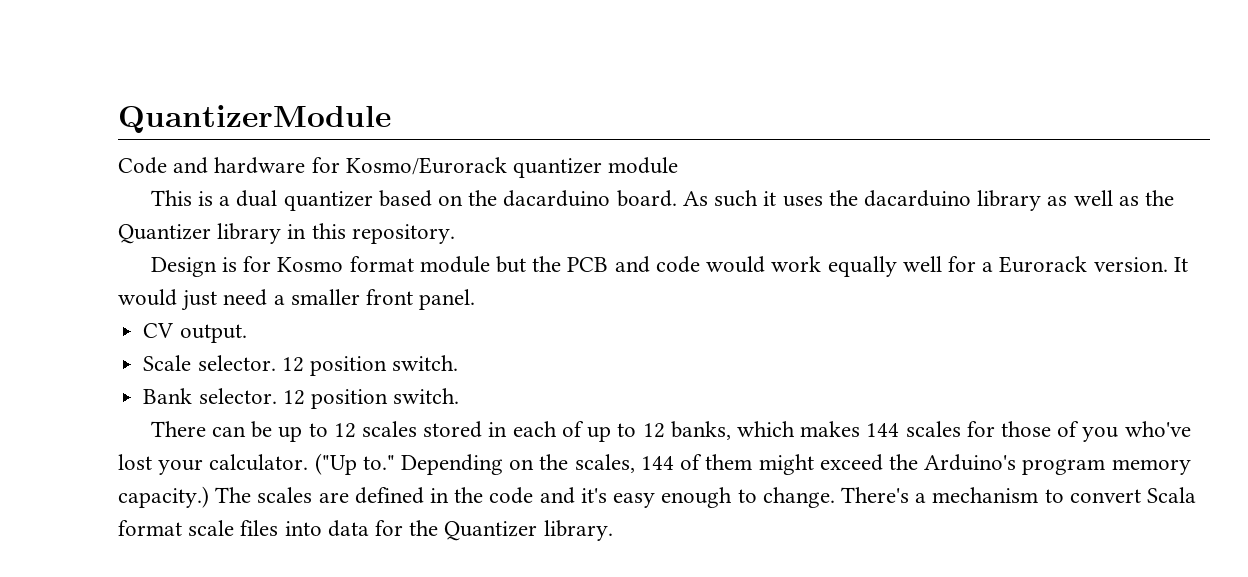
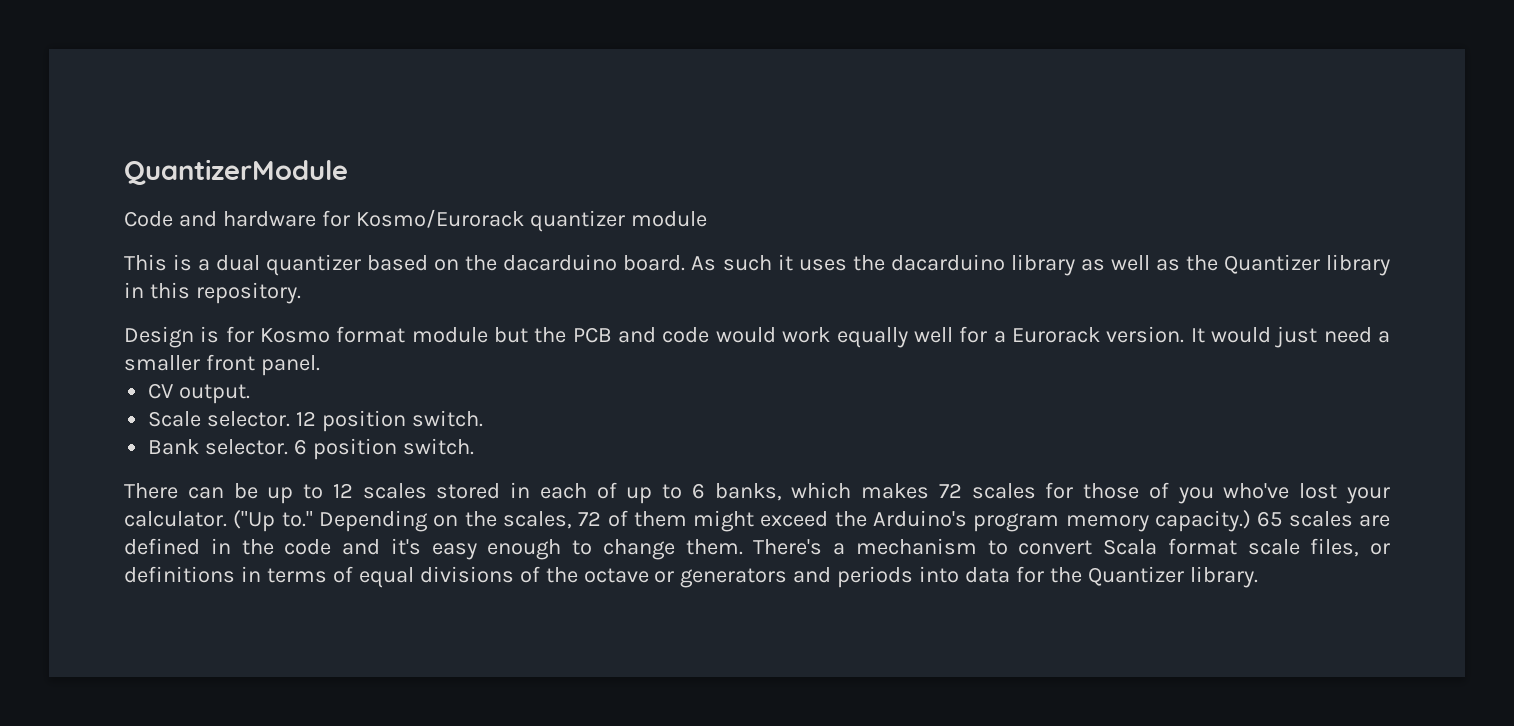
[282,390,305,405] 12 -> [294,439,308,455] 6
[642,423,665,438] 12 -> [691,483,705,499] 6
[866,423,900,437] 144 -> [938,483,962,498] 72
[640,456,674,470] 144 -> [578,511,602,526] 72
[215,487,252,503] The -> [1257,511,1283,527] 65
[762,487,835,508] change. -> [602,539,743,560] change them.
[240,520,279,536] files -> [1310,538,1390,557] [124,566,914,588] files, or definitions in terms of equal divisions of the octave or generators and periods

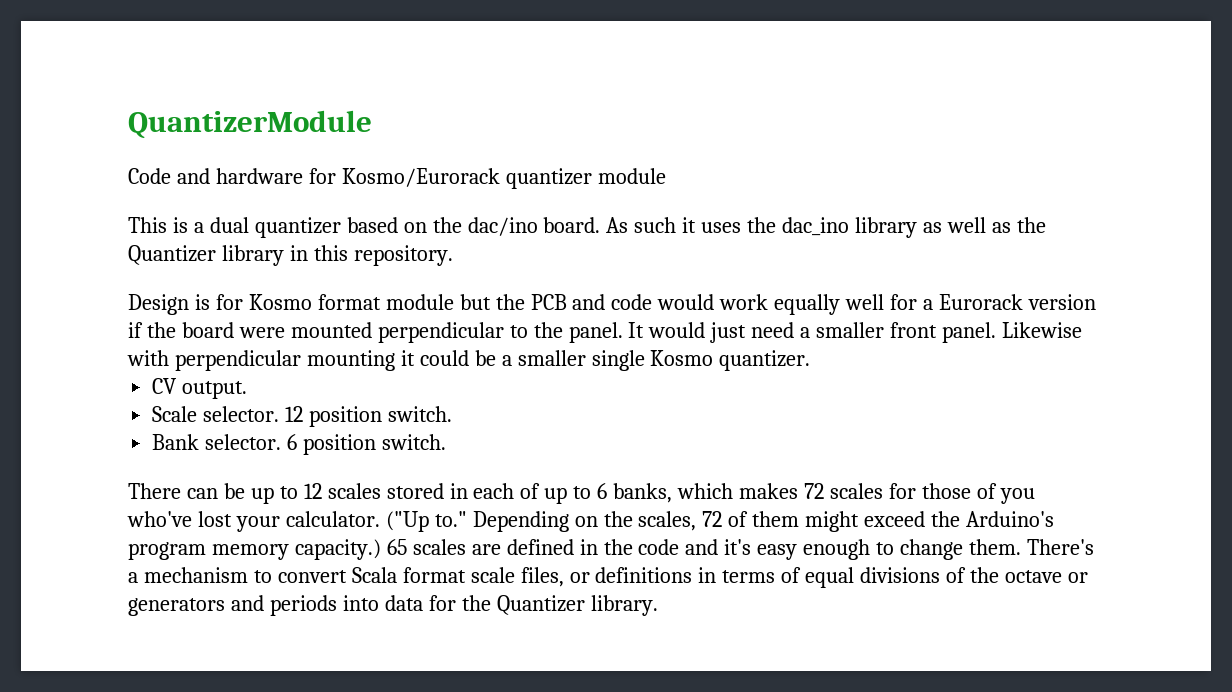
[503,254,618,271] dacarduino -> [467,217,538,236] dac/ino
[890,254,1005,271] dacarduino -> [782,217,850,236] dac_ino
[1106,326,1185,343] version. -> [1027,294,1096,310] [128,322,623,343] version if the board were mounted perpendicular to the panel.
(320, 365) none -> [1001,322,1082,338] [127,350,811,371] Likewise with perpendicular mounting it could be a smaller single Kosmo quantizer.

